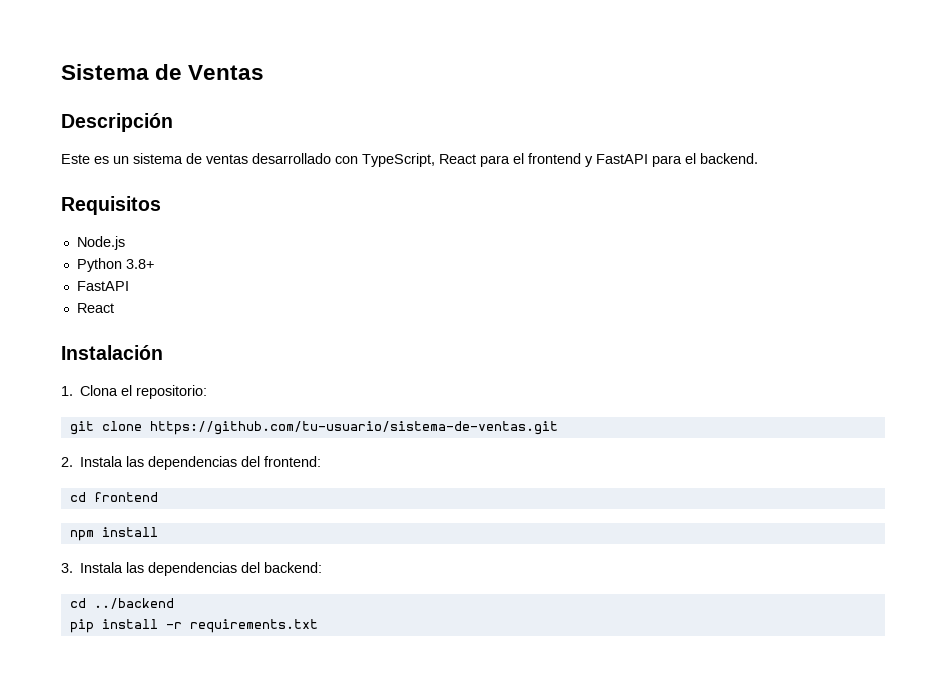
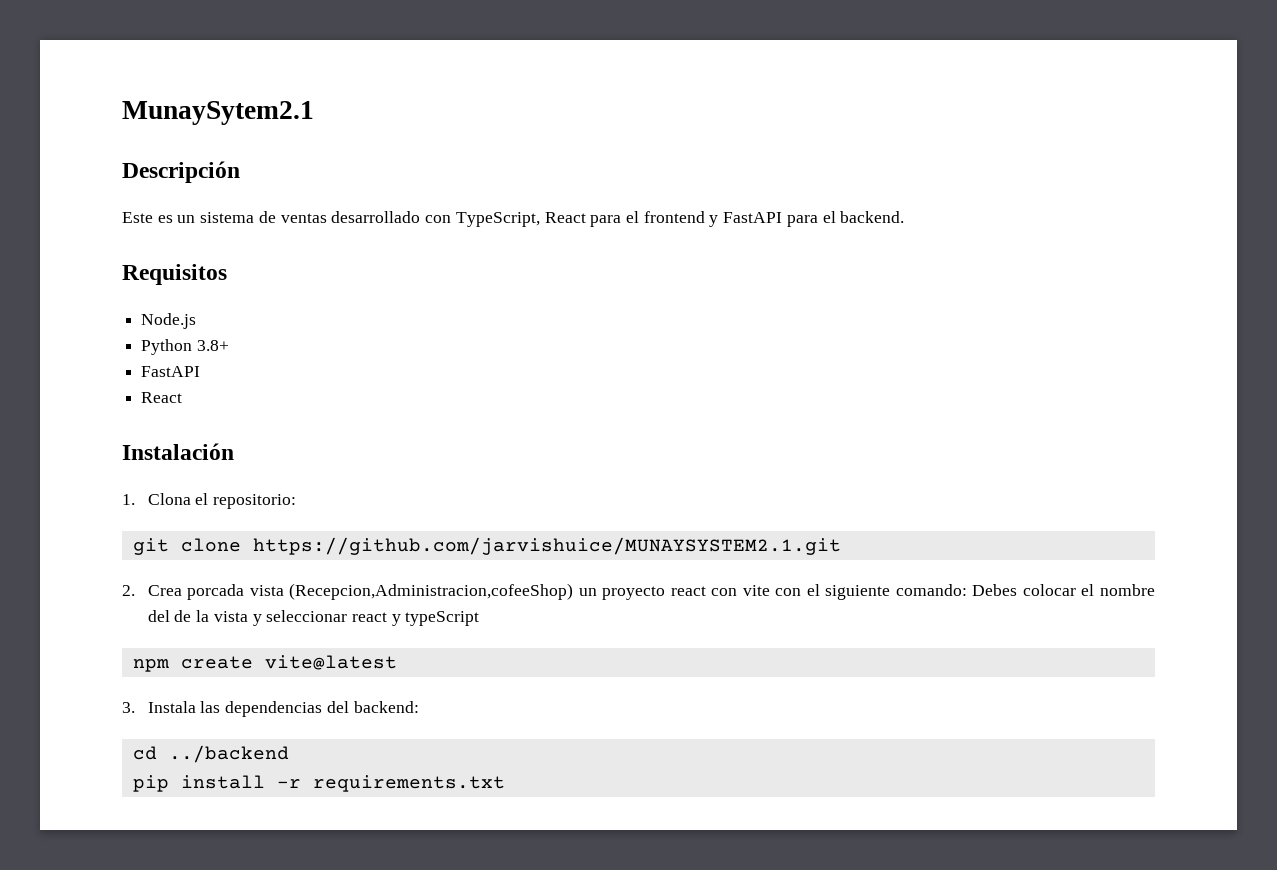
[61,64,265,80] Sistema de Ventas -> [122,101,314,125] MunaySytem2.1
[149,421,558,435] https://github.com/tu-usuario/sistema-de-ventas.git -> [252,537,841,555] https://github.com/jarvishuice/MUNAYSYSTEM2.1.git
[80,456,322,470] [69,492,158,502] Instala las dependencias del frontend: // cd frontend -> [147,583,1156,600] [147,610,480,626] Crea porcada vista (Recepcion,Administracion,cofeeShop) un proyecto react con vite con el siguiente comando: Debes colocar el nombre del de la vista y seleccionar react y typeScript
[101,527,158,537] install -> [180,655,397,670] create vite@latest

